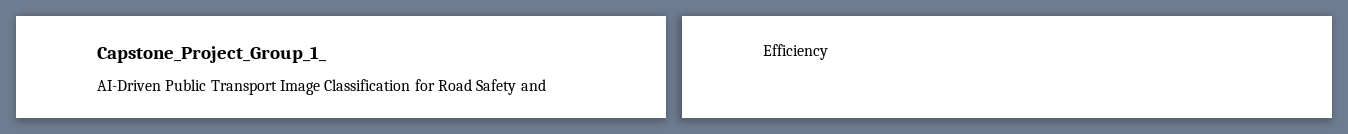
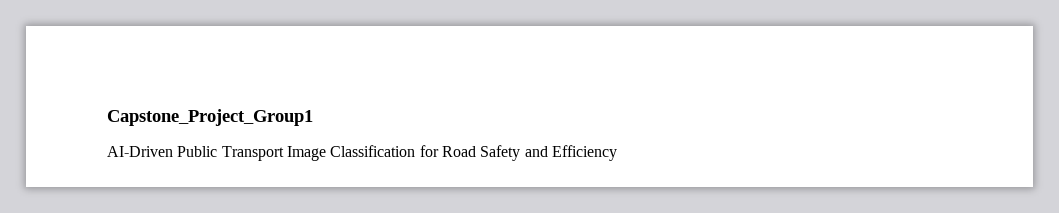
[97,46,327,63] Capstone_Project_Group_1_ -> [107,109,313,126] Capstone_Project_Group1

